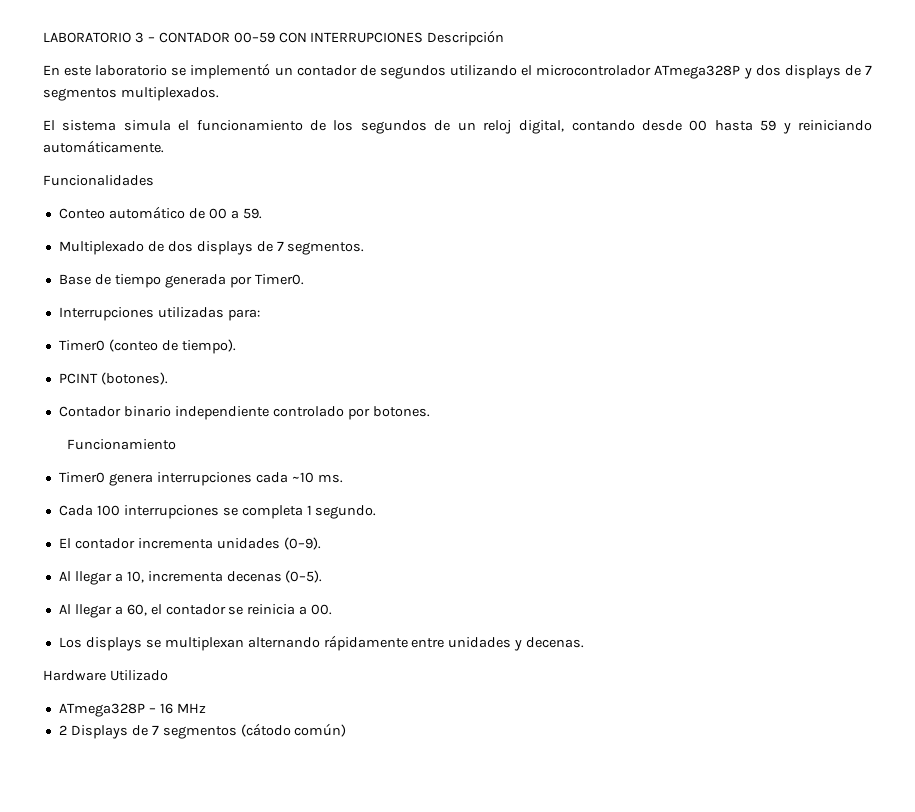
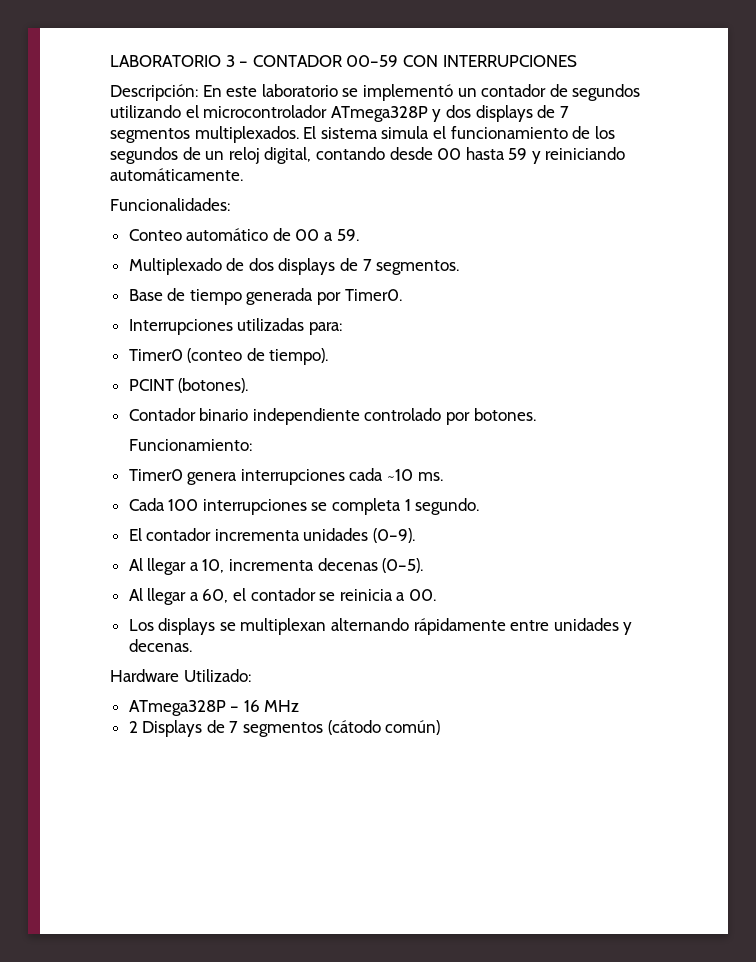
[427,30,505,46] Descripción // -> [110,84,198,101] // Descripción:
(219, 94) // -> (299, 134) none
[43,175,154,186] Funcionalidades -> [110,198,230,211] Funcionalidades:
[67,439,177,450] Funcionamiento -> [129,439,253,451] Funcionamiento:
[109,670,168,681] Utilizado -> [183,669,251,682] Utilizado:

